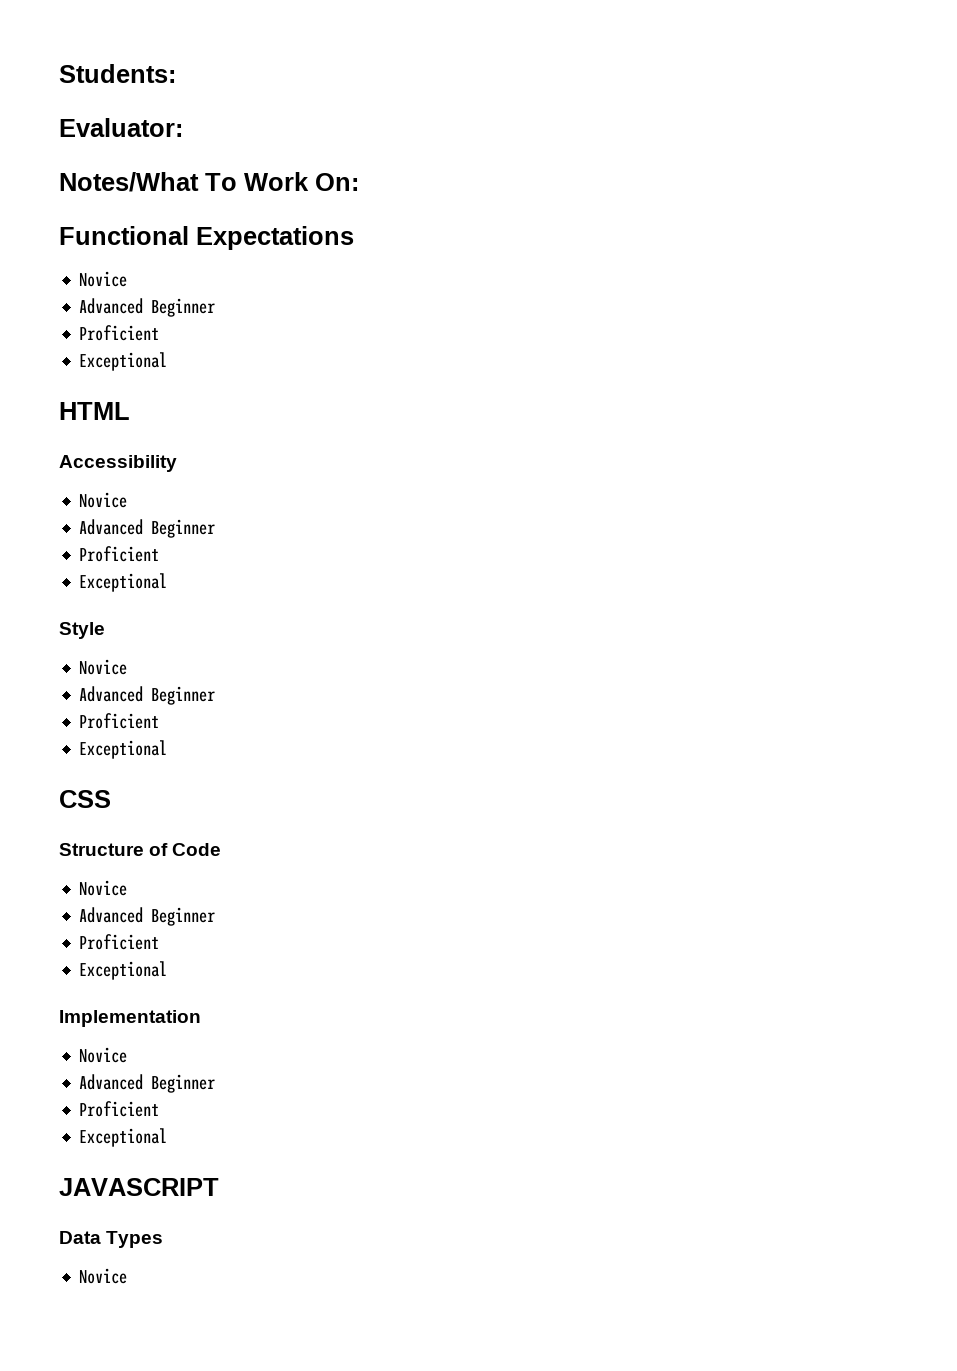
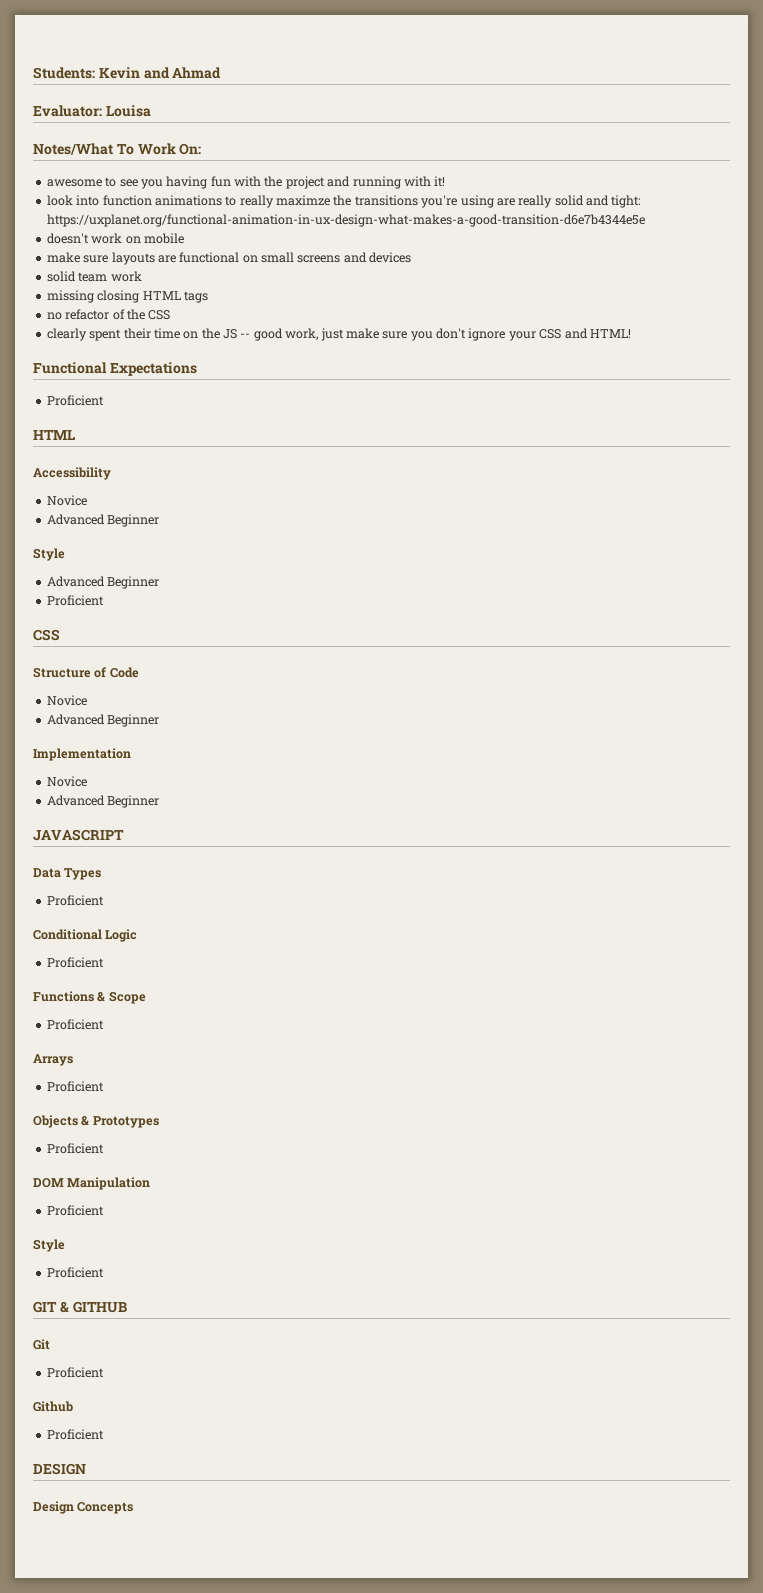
(176, 73) none -> [98,67,222,79] Kevin and Ahmad
(183, 127) none -> [105,105,151,117] Louisa
(359, 182) none -> [46,176,446,189] [46,195,642,208] [46,214,645,227] [46,233,184,244] [46,252,412,265] [46,271,142,282] [46,290,208,303] [46,309,171,320] [46,328,631,341] // awesome to see you having fun with the project and running with it! // look into function animations to really maximze the transitions you're using are really solid and tight: https://uxplanet.org/functional-animation-in-ux-design-what-makes-a-good-transition-d6e7b4344e5e // doesn't work on mobile // make sure layouts are functional on small screens and devices // solid team work // missing closing HTML tags // no refactor of the CSS // clearly spent their time on the JS -- good work, just make sure you don't ignore your CSS and HTML!
[79,271,128,287] [79,298,216,317] [79,325,160,341] [79,352,168,371] // Novice // Advanced Beginner // Proficient // Exceptional -> [46,395,104,406] // Proficient
[79,546,160,562] [79,573,168,592] [59,622,105,639] [79,659,128,675] [79,686,216,705] [79,713,160,729] [79,740,168,759] // Proficient // Exceptional // Style // Novice // Advanced Beginner // Proficient // Exceptional -> [33,548,65,561] [46,576,160,589] [46,595,104,606] // Style // Advanced Beginner // Proficient
[79,934,160,950] [79,961,168,980] // Proficient // Exceptional -> (160, 720) none
[79,1101,160,1117] [79,1128,168,1147] // Proficient // Exceptional -> (160, 801) none
[79,1268,128,1284] Novice -> [46,895,104,906] [33,929,138,942] [46,957,104,968] [33,991,146,1004] [46,1019,104,1030] [33,1054,73,1066] [46,1081,104,1092] [33,1115,159,1128] [46,1143,104,1154] [33,1177,151,1190] [46,1205,104,1216] [33,1239,65,1252] [46,1267,104,1278] [33,1301,127,1313] [33,1339,50,1350] [46,1367,104,1378] [33,1401,73,1412] [46,1429,104,1440] [33,1463,86,1475] [33,1501,134,1514] Proficient // Conditional Logic // Proficient // Functions & Scope // Proficient // Arrays // Proficient // Objects & Prototypes // Proficient // DOM Manipulation // Proficient // Style // Proficient // GIT & GITHUB // Git // Proficient // Github // Proficient // DESIGN // Design Concepts

